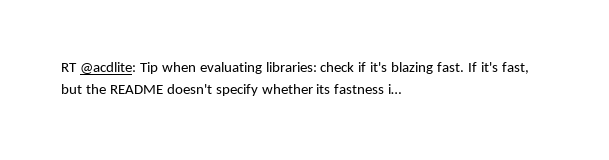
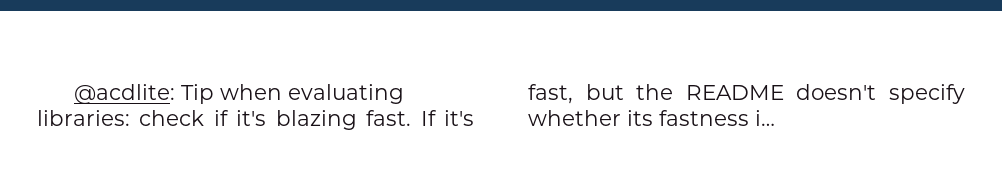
[61,63,77,72] RT -> (74, 94) none

